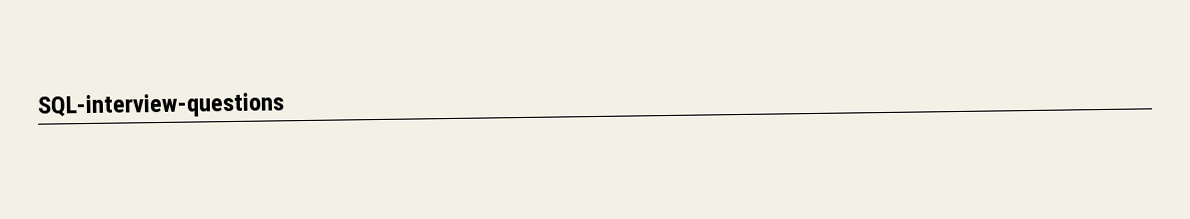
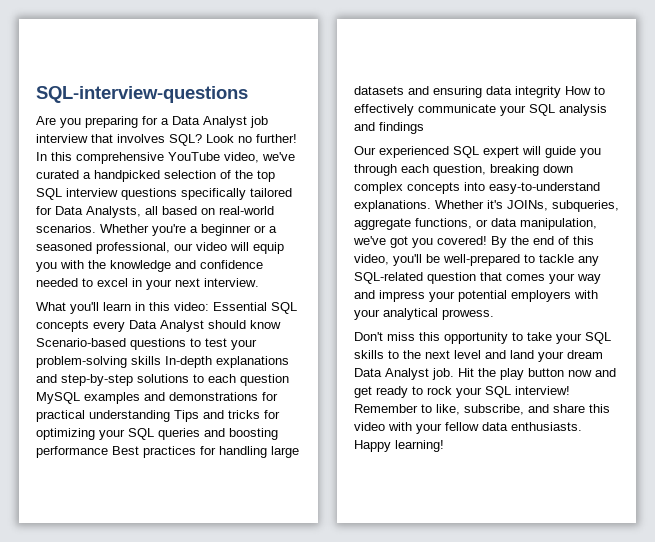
(285, 105) none -> [36,116,268,128] [36,134,297,146] [36,152,295,164] [36,170,275,182] [36,188,292,200] [36,206,274,218] [36,224,277,236] [36,242,284,254] [36,260,263,272] [36,278,259,290] [36,302,297,314] [36,320,281,332] [36,338,257,350] [36,356,289,368] [36,374,289,386] [36,392,278,404] [36,410,280,422] [36,428,278,440] [36,446,299,458] [354,86,605,98] [354,104,607,116] [354,122,424,134] [354,146,601,158] [354,164,573,176] [354,182,600,194] [354,200,619,212] [354,218,597,230] [353,236,594,248] [354,254,599,266] [354,272,601,284] [354,290,598,302] [354,308,494,320] [354,332,611,344] [354,350,603,362] [354,368,616,380] [354,386,570,398] [354,404,610,415] [354,422,582,434] [354,440,444,452] // Are you preparing for a Data Analyst job interview that involves SQL? Look no further! In this comprehensive YouTube video, we've curated a handpicked selection of the top SQL interview questions specifically tailored for Data Analysts, all based on real-world scenarios. Whether you're a beginner or a seasoned professional, our video will equip you with the knowledge and confidence needed to excel in your next interview. // What you'll learn in this video: Essential SQL concepts every Data Analyst should know Scenario-based questions to test your problem-solving skills In-depth explanations and step-by-step solutions to each question MySQL examples and demonstrations for practical understanding Tips and tricks for optimizing your SQL queries and boosting performance Best practices for handling large datasets and ensuring data integrity How to effectively communicate your SQL analysis and findings // Our experienced SQL expert will guide you through each question, breaking down complex concepts into easy-to-understand explanations. Whether it's JOINs, subqueries, aggregate functions, or data manipulation, we've got you covered! By the end of this video, you'll be well-prepared to tackle any SQL-related question that comes your way and impress your potential employers with your analytical prowess. // Don't miss this opportunity to take your SQL skills to the next level and land your dream Data Analyst job. Hit the play button now and get ready to rock your SQL interview! Remember to like, subscribe, and share this video with your fellow data enthusiasts. Happy learning!

